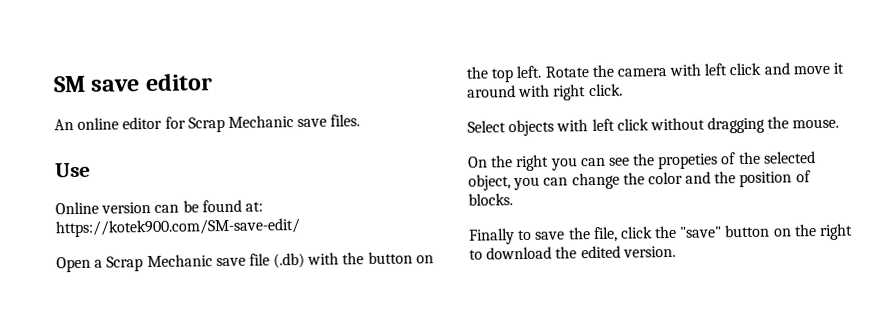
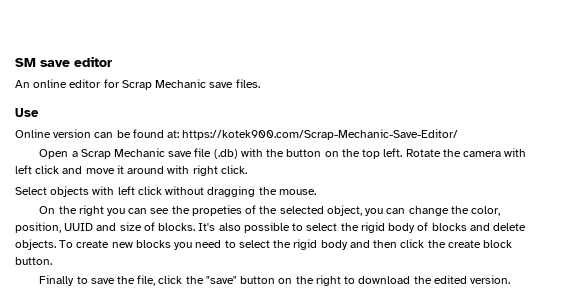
[55,217,301,238] https://kotek900.com/SM-save-edit/ -> [182,129,459,140] https://kotek900.com/Scrap-Mechanic-Save-Editor/
[647,170,811,188] [468,193,513,206] color and the position of blocks. -> [471,206,501,216] [15,222,527,233] [15,239,513,250] [15,257,52,265] color, position, UUID and size of blocks. It's also possible to select the rigid body of blocks and delete objects. To create new blocks you need to select the rigid body and then click the create block button.

